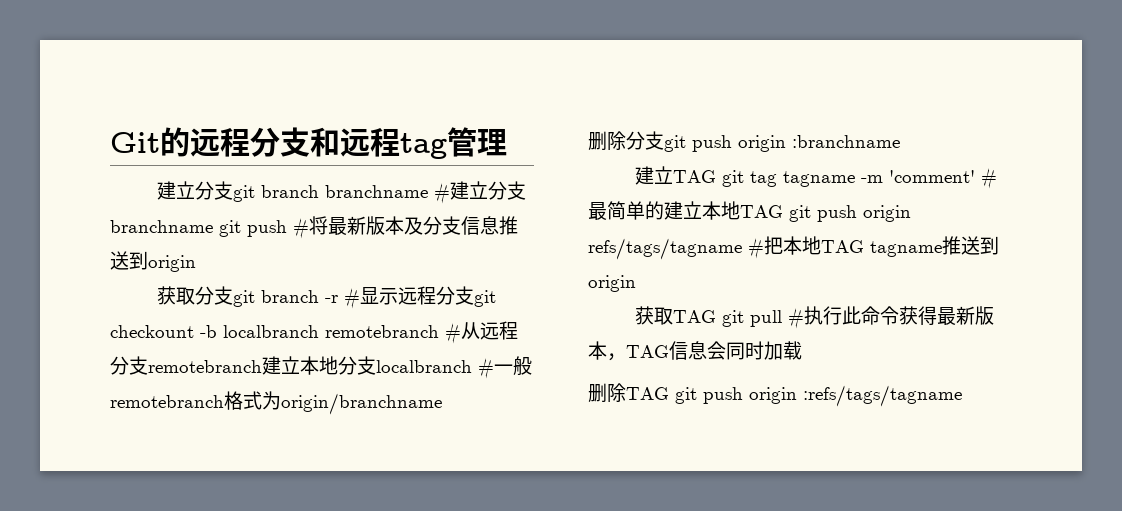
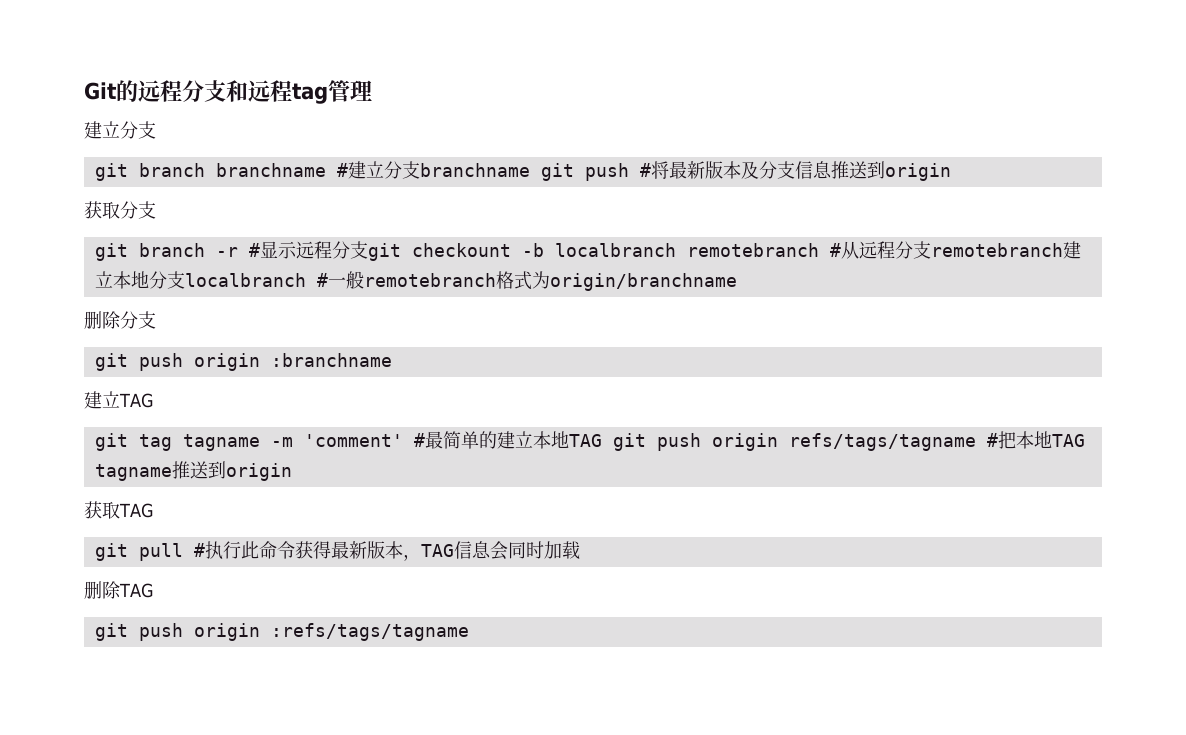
(233, 190) none -> (156, 130) //
(233, 295) none -> (156, 210) //
(664, 140) none -> (156, 320) //
(716, 176) none -> (154, 400) //
(716, 316) none -> (154, 510) //
(669, 393) none -> (154, 590) //

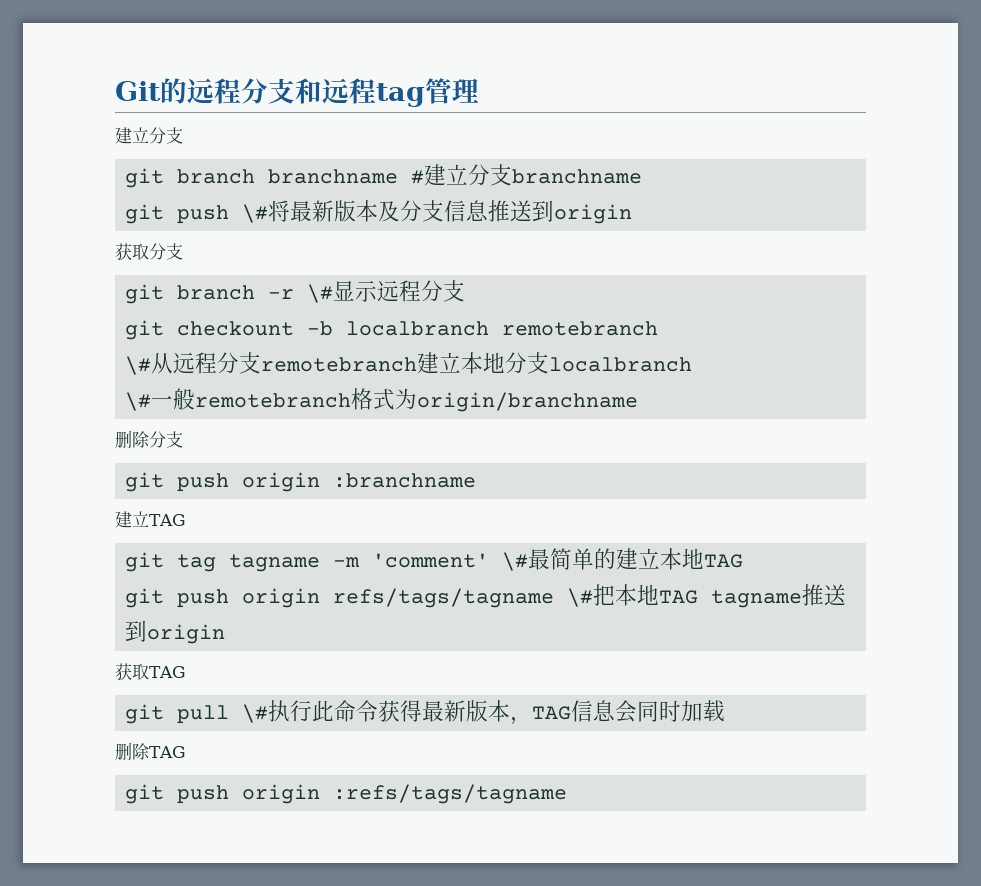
[540,163,651,181] git push # -> [125,204,269,224] // git push \#
[248,243,260,257] # -> [307,284,334,303] \#
(368, 250) none -> (466, 291) //
[829,243,841,257] # -> [125,356,152,375] // \#
[316,273,328,287] # -> [125,392,152,411] // \#
[413,433,425,447] # -> [502,552,529,571] \#
(602, 440) none -> (744, 561) //
[986,433,998,447] # -> [567,588,594,607] \#
[193,543,205,557] # -> [242,704,269,723] \#

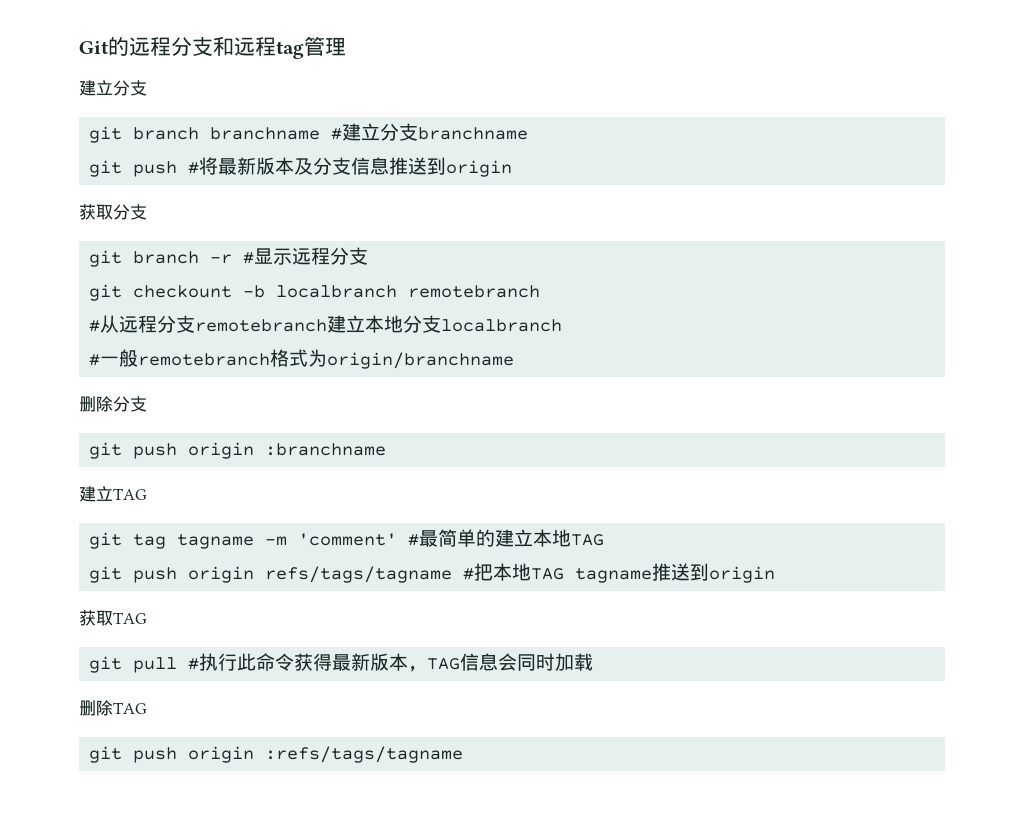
[242,204,269,223] \# -> [188,162,200,174] #
[307,284,334,303] \# -> [243,252,255,264] #
[125,356,152,375] \# -> [89,320,101,332] #
[125,392,152,411] \# -> [89,354,101,366] #
[502,552,529,571] \# -> [408,534,420,546] #
[567,588,594,607] \# -> [463,568,475,580] #
[242,704,269,723] \# -> [188,658,200,670] #

